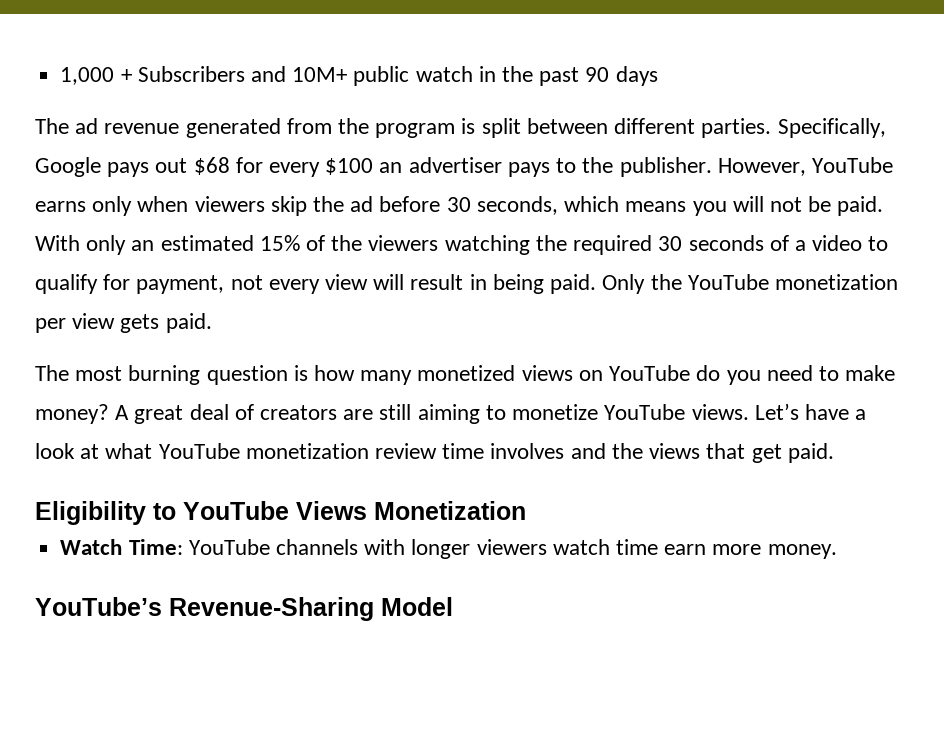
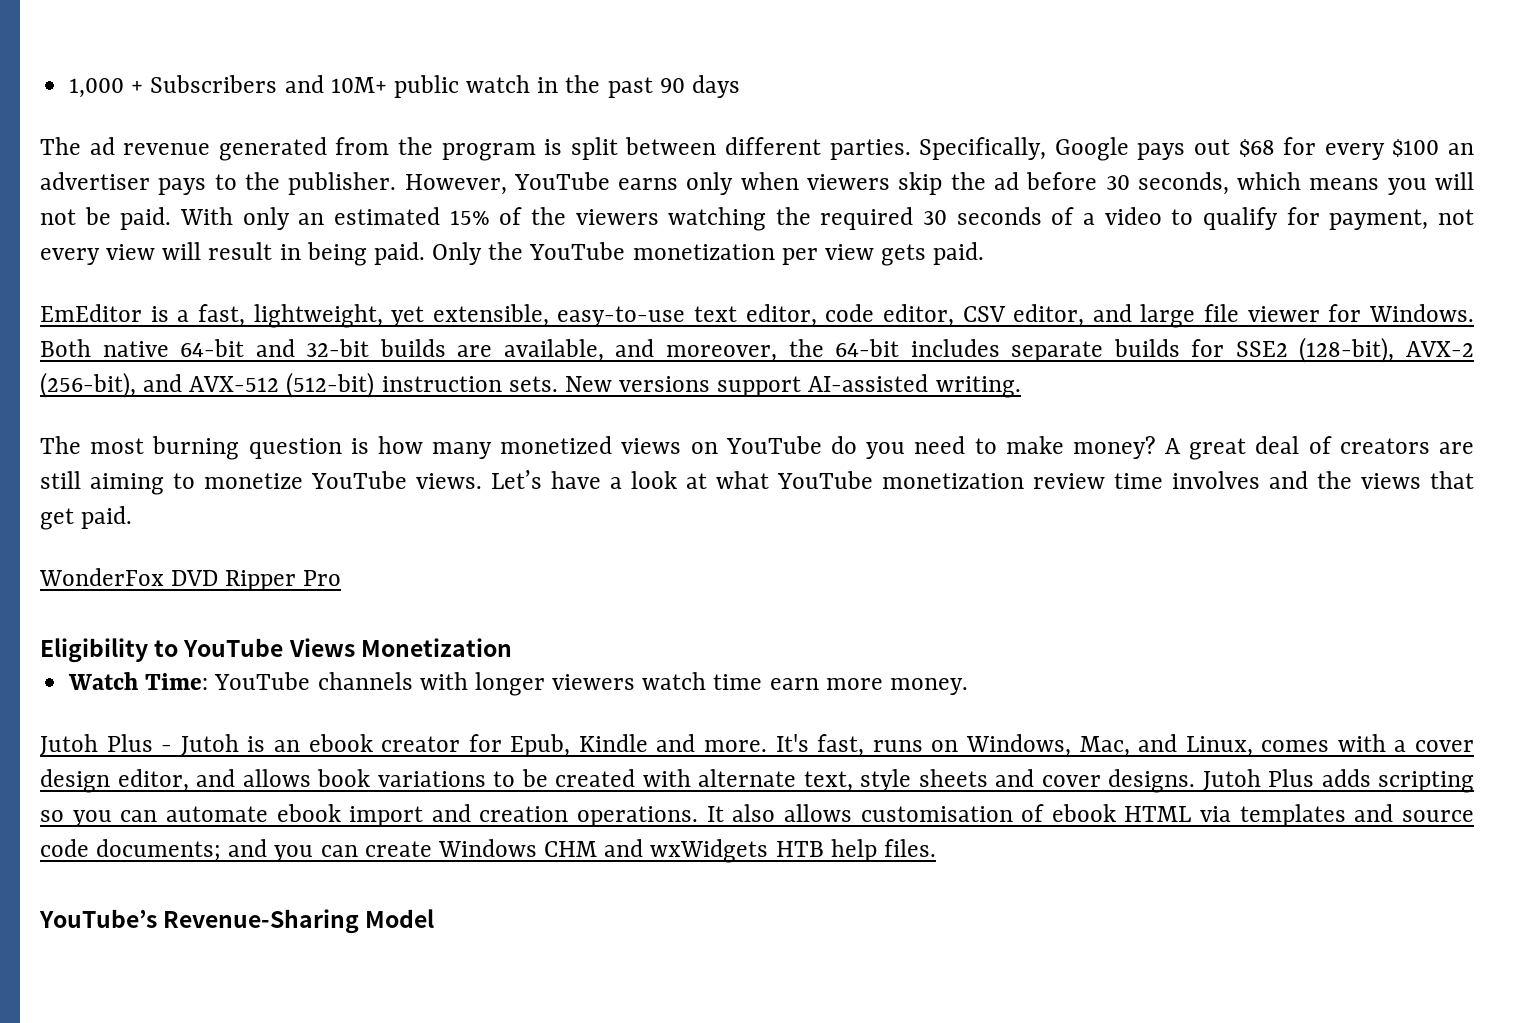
(212, 323) none -> [40,304,1474,328] [40,337,1475,363] [40,372,1021,398] // EmEditor is a fast, lightweight, yet extensible, easy-to-use text editor, code editor, CSV editor, and large file viewer for Windows. Both native 64-bit and 32-bit builds are available, and moreover, the 64-bit includes separate builds for SSE2 (128-bit), AVX-2 (256-bit), and AVX-512 (512-bit) instruction sets. New versions support AI-assisted writing.
(834, 453) none -> [39,568,342,591] // WonderFox DVD Ripper Pro
(837, 551) none -> [40,734,1474,757] [40,769,1474,793] [40,804,1474,827] [40,839,936,863] // Jutoh Plus - Jutoh is an ebook creator for Epub, Kindle and more. It's fast, runs on Windows, Mac, and Linux, comes with a cover design editor, and allows book variations to be created with alternate text, style sheets and cover designs. Jutoh Plus adds scripting so you can automate ebook import and creation operations. It also allows customisation of ebook HTML via templates and source code documents; and you can create Windows CHM and wxWidgets HTB help files.

